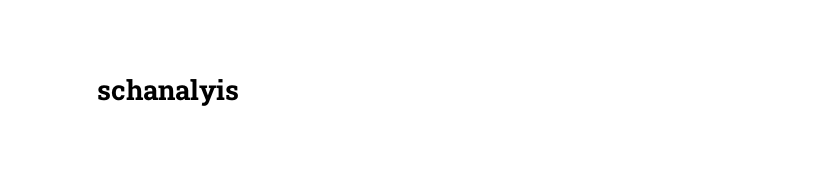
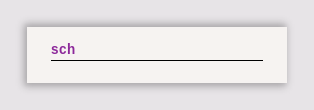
[97,79,239,106] schanalyis -> [51,43,75,54] sch

